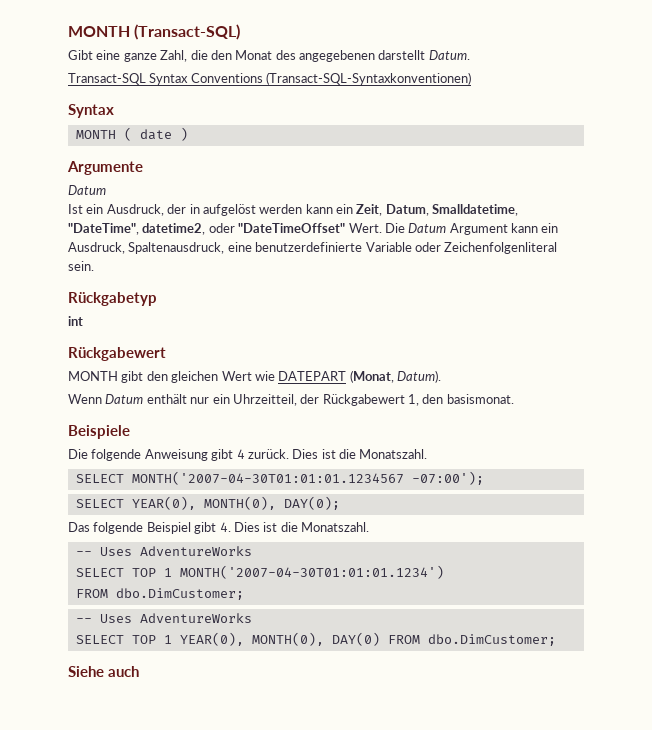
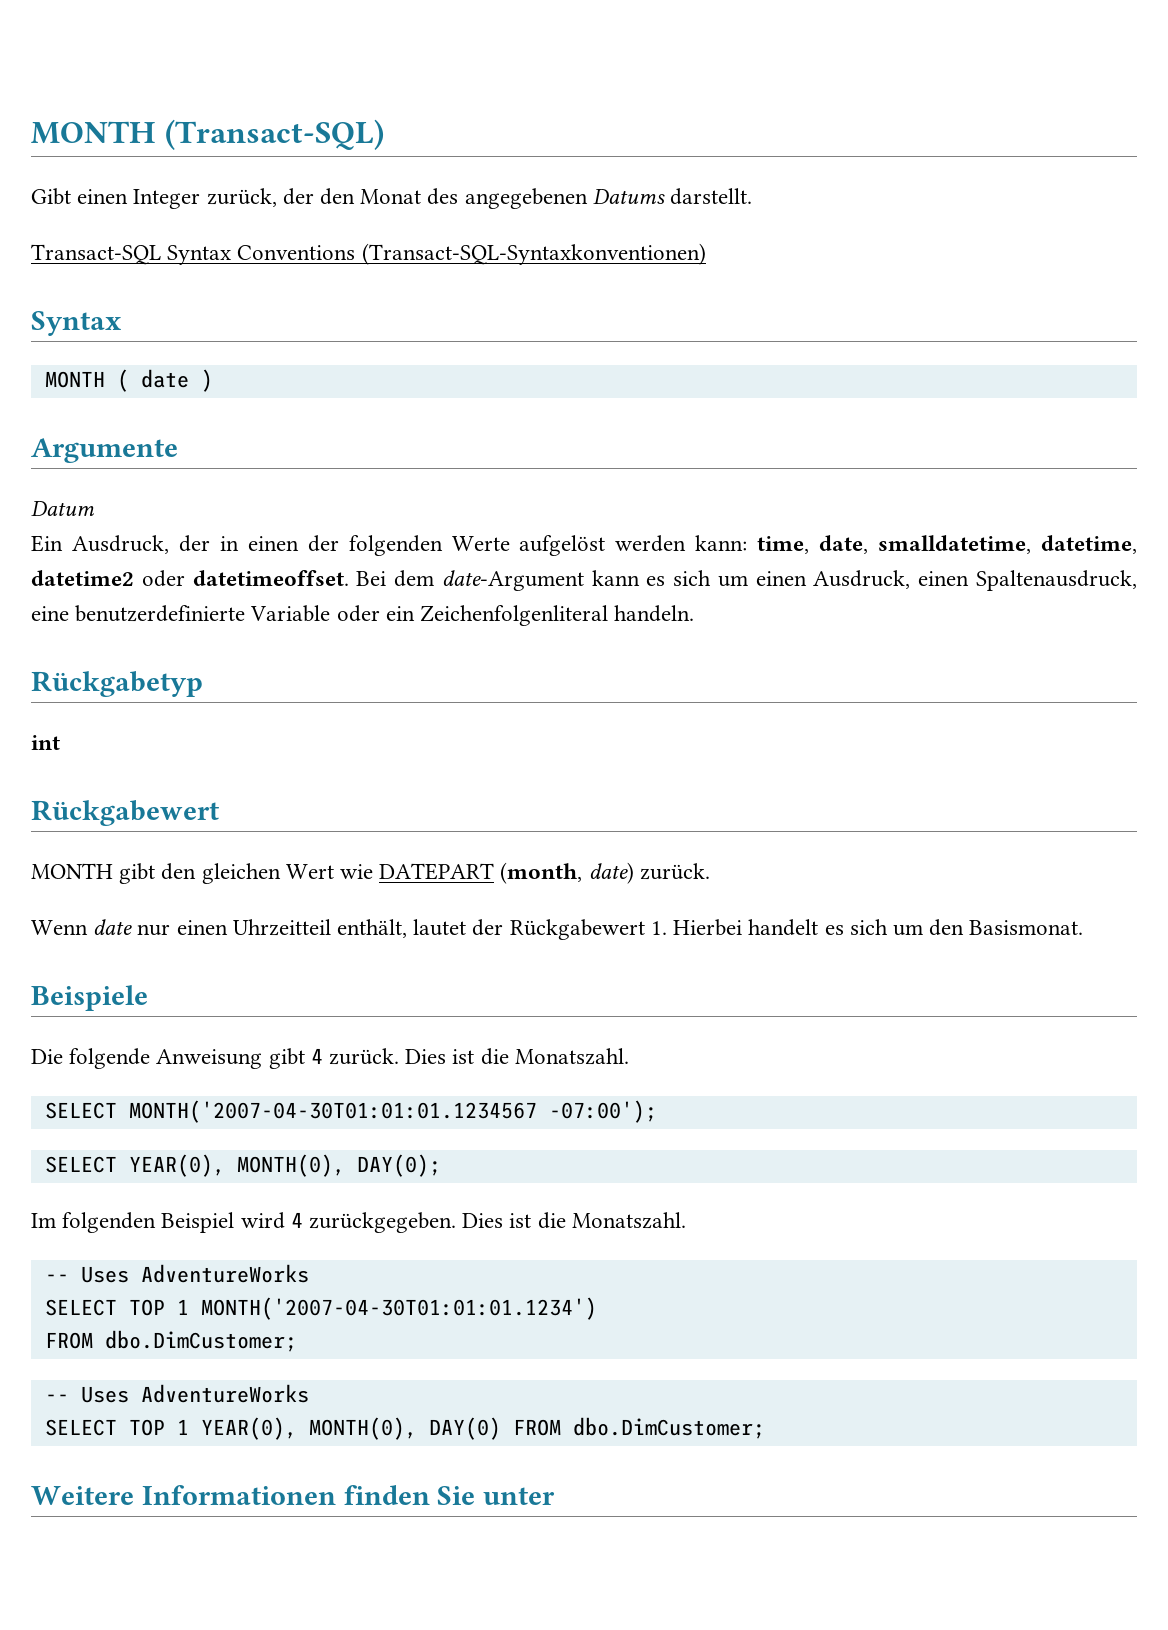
[96,50,208,62] eine ganze Zahl, die -> [77,188,314,209] einen Integer zurück, der
[378,50,470,60] darstellt Datum. -> [592,188,753,205] Datums darstellt.
[68,204,104,214] Ist ein -> [31,535,63,552] Ein
[202,204,519,216] [68,223,559,235] [68,242,125,254] aufgelöst werden kann ein Zeit, Datum, Smalldatetime, "DateTime", datetime2, oder "DateTimeOffset" Wert. Die Datum Argument kann ein Ausdruck, -> [247,535,1137,556] [31,570,970,591] einen der folgenden Werte aufgelöst werden kann: time, date, smalldatetime, datetime, datetime2 oder datetimeoffset. Bei dem date-Argument kann es sich um einen Ausdruck, einen
[444,242,558,254] [68,261,94,271] Zeichenfolgenliteral sein. -> [385,605,695,626] ein Zeichenfolgenliteral handeln.
[349,370,441,383] [68,394,514,406] (Monat, Datum). // Wenn Datum enthält nur ein Uhrzeitteil, der Rückgabewert 1, den basismonat. -> [500,862,710,884] [31,919,1084,940] (month, date) zurück. // Wenn date nur einen Uhrzeitteil enthält, lautet der Rückgabewert 1. Hierbei handelt es sich um den Basismonat.
[68,522,231,534] Das folgende Beispiel gibt 4. -> [31,1212,457,1233] Im folgenden Beispiel wird 4 zurückgegeben.
[68,666,139,677] Siehe auch -> [31,1485,556,1505] Weitere Informationen finden Sie unter

